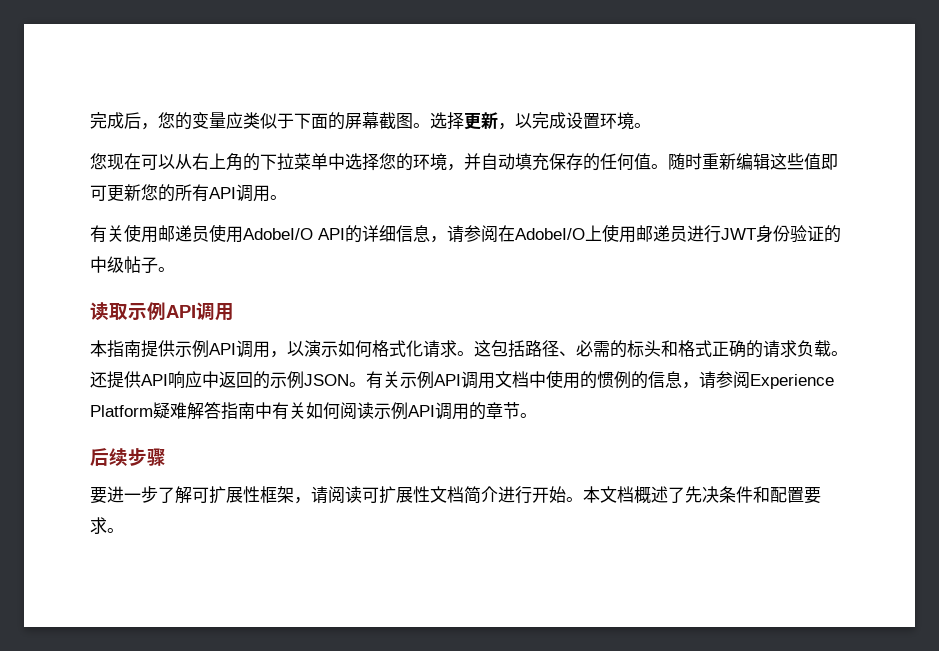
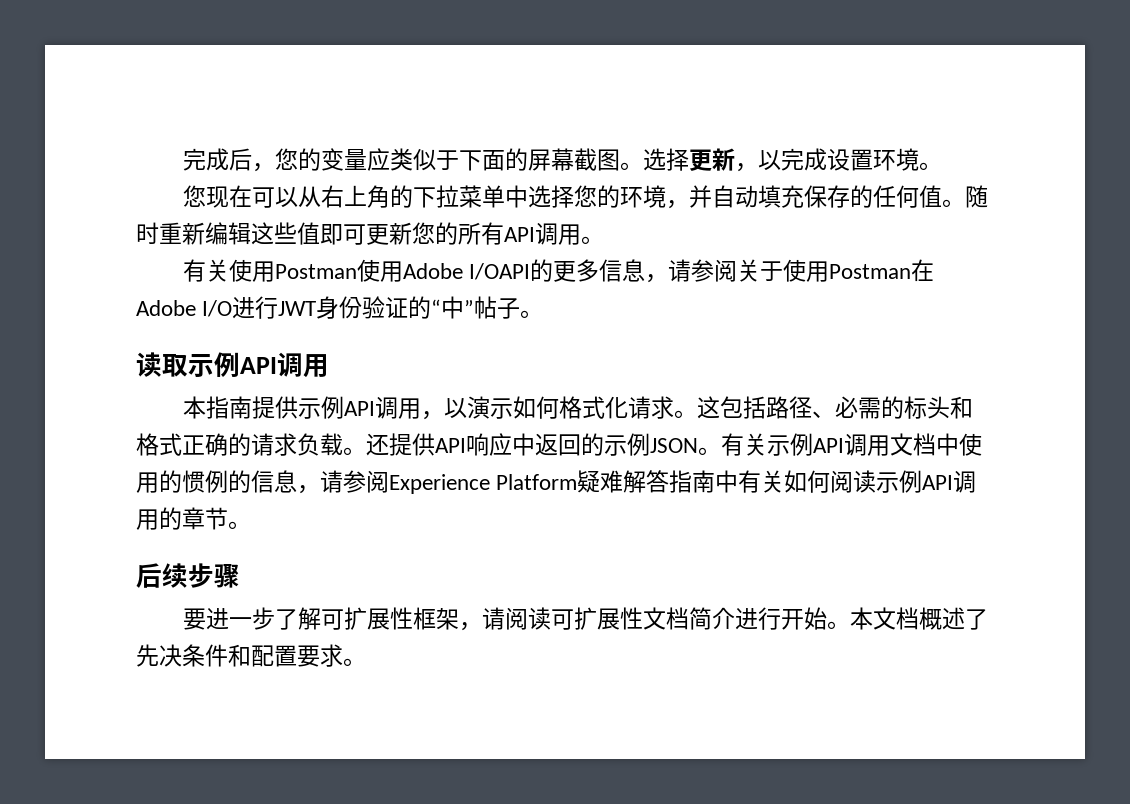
[158,224,687,243] 邮递员使用AdobeI/O API的详细信息，请参阅在AdobeI/O上使用邮递员 -> [275,259,935,283] [136,300,233,317] Postman使用Adobe I/OAPI的更多信息，请参阅关于使用Postman在Adobe I/O
[90,256,124,273] 中级 -> [431,296,475,319] “中”

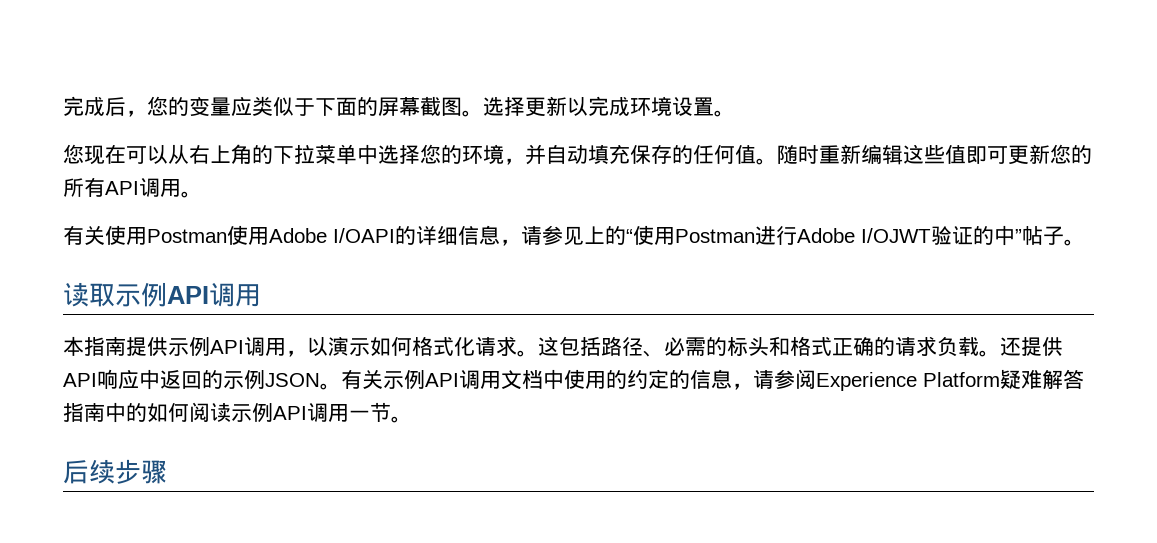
[735,148,920,172] ，以完成设置环境 -> [567,96,714,116] 以完成环境设置
[553,259,935,283] [136,296,442,319] 更多信息，请参阅关于使用Postman在Adobe I/O进行JWT身份验证的“ -> [416,225,994,246] 详细信息，请参见上的“使用Postman进行Adobe I/OJWT验证的
[182,470,228,493] 惯例 -> [627,369,669,389] 约定
[738,470,785,493] 有关 -> [126,403,147,422] 的
[159,507,205,530] 的章 -> [349,410,370,420] 一
[183,607,989,631] [136,644,366,667] // 要进一步了解可扩展性框架，请阅读可扩展性文档简介进行开始。本文档概述了先决条件和配置要求。 -> (167, 472) none

